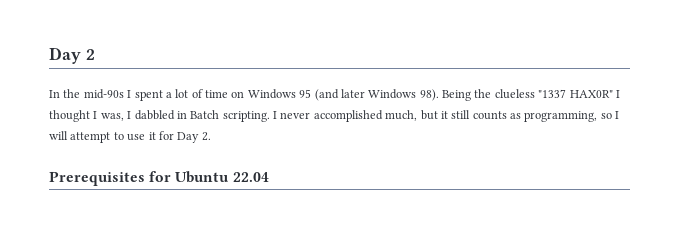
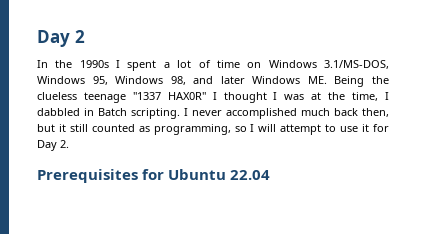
[83,89,124,99] mid-90s -> [79,60,109,68] 1990s
[299,89,339,101] 95 (and -> [324,60,390,69] [37,76,214,85] 3.1/MS-DOS, Windows 95, Windows 98, and
[419,89,439,101] 98). -> [307,76,327,84] ME.
(535, 94) none -> [83,92,126,103] teenage
[100,113,124,121] was, -> [284,92,379,101] was at the time,
[385,110,418,121] much, -> [301,108,389,117] much back then,
[472,111,507,120] counts -> [91,124,135,132] counted

